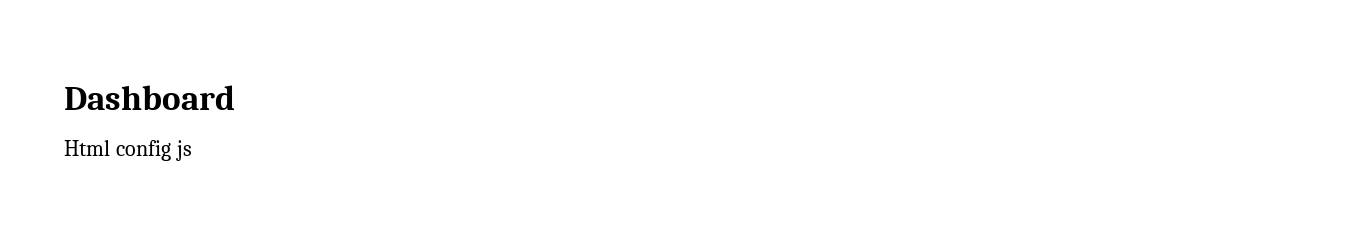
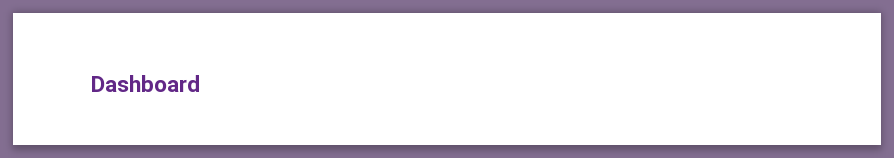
[64,140,192,161] // Html config js -> (200, 83) none

